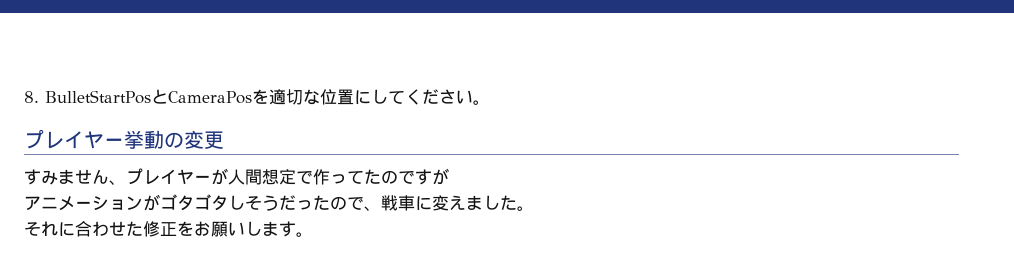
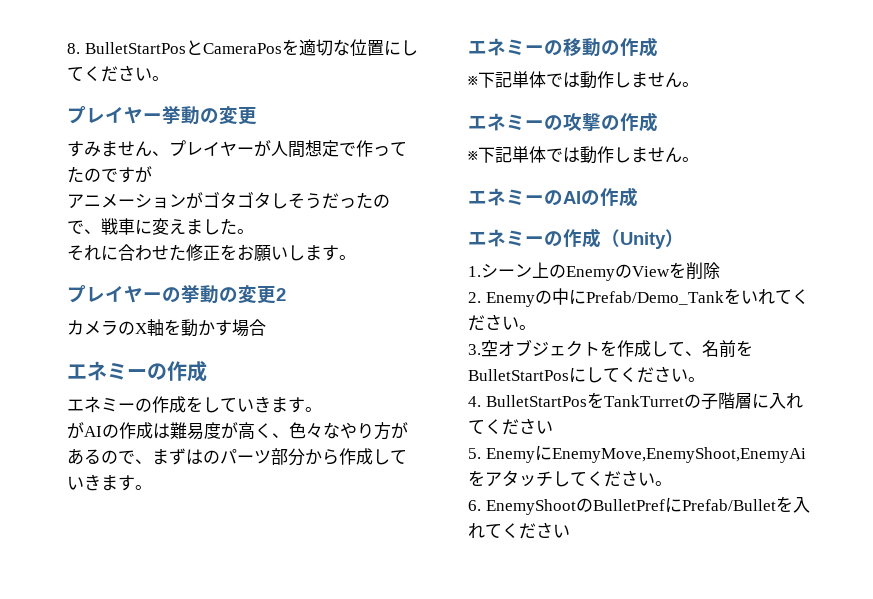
(313, 234) none -> [67,285,286,304] [67,319,266,337] [67,360,207,382] [67,396,322,413] [67,422,408,440] [67,448,407,466] [67,474,152,491] [468,37,658,57] [468,71,699,89] [468,112,658,132] [468,146,699,164] [468,187,638,207] [468,228,684,249] [468,262,720,281] [468,288,809,307] [468,314,536,331] [468,339,753,358] [468,366,705,383] [468,392,803,410] [468,418,553,435] [468,445,806,463] [468,470,672,487] [468,496,810,515] [468,522,570,539] // プレイヤーの挙動の変更2 // カメラのX軸を動かす場合 // エネミーの作成 // エネミーの作成をしていきます。 // がAIの作成は難易度が高く、色々なやり方があるので、まずはのパーツ部分から作成していきます。 // エネミーの移動の作成 // ※下記単体では動作しません。 // エネミーの攻撃の作成 // ※下記単体では動作しません。 // エネミーのAIの作成 // エネミーの作成（Unity） // 1.シーン上のEnemyのViewを削除 // 2. Enemyの中にPrefab/Demo_Tankをいれてください。 // 3.空オブジェクトを作成して、名前をBulletStartPosにしてください。 // 4. BulletStartPosをTankTurretの子階層に入れてください // 5. EnemyにEnemyMove,EnemyShoot,EnemyAiをアタッチしてください。 // 6. EnemyShootのBulletPrefにPrefab/Bulletを入れてください

